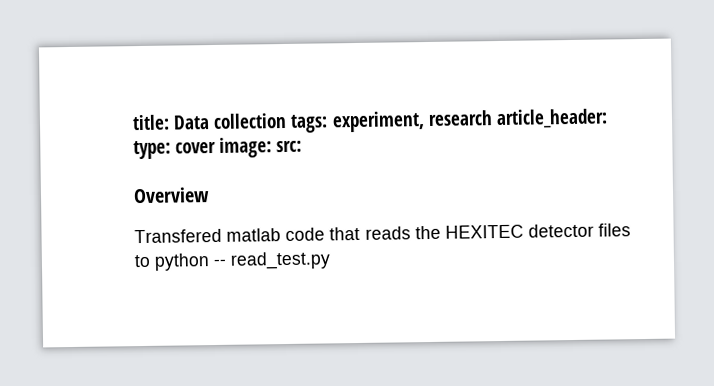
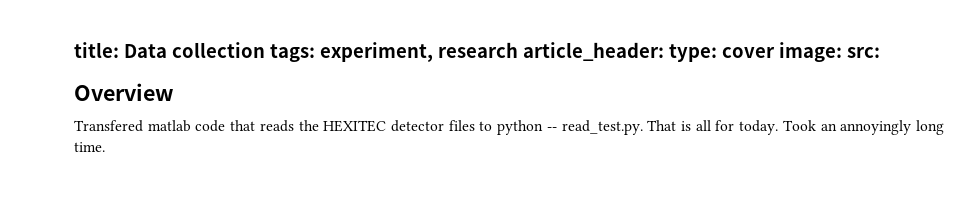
[230,251,331,270] read_test.py -> [561,120,944,135] [74,142,105,152] read_test.py. That is all for today. Took an annoyingly long time.

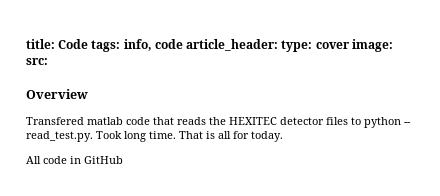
[123,42,518,62] Data collection tags: experiment, research -> [58,39,183,52] Code tags: info, code
(643, 127) none -> [96,131,176,142] Took long time.
[782,120,944,135] [74,142,105,152] Took an annoyingly long time. -> [26,156,123,164] // All code in GitHub

